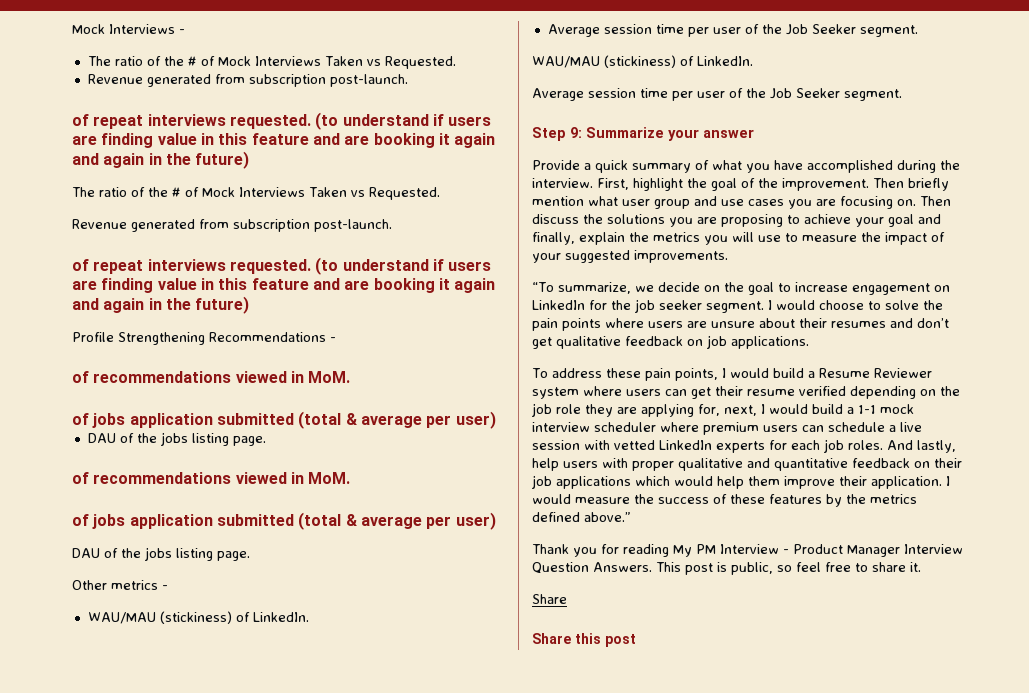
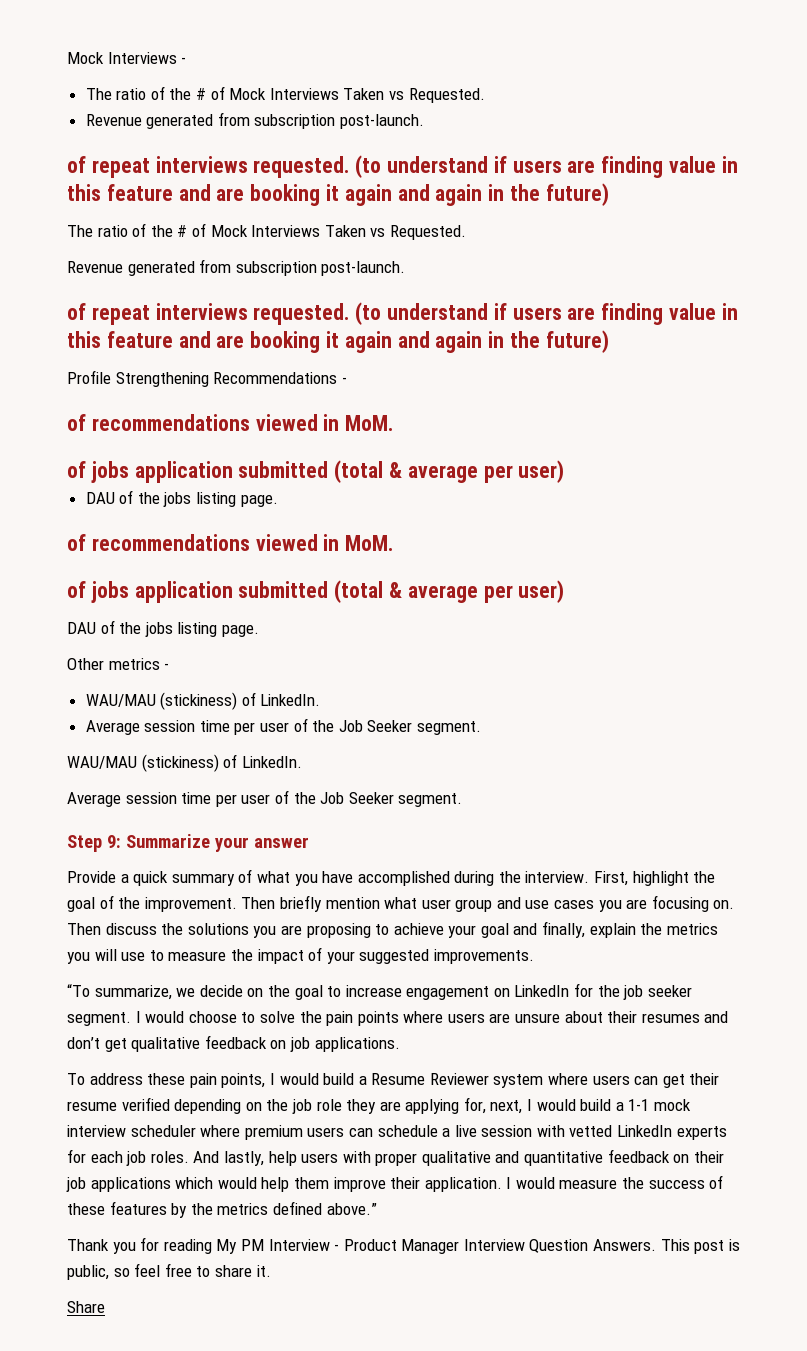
[532,633,636,647] // Share this post -> (105, 1307) none

